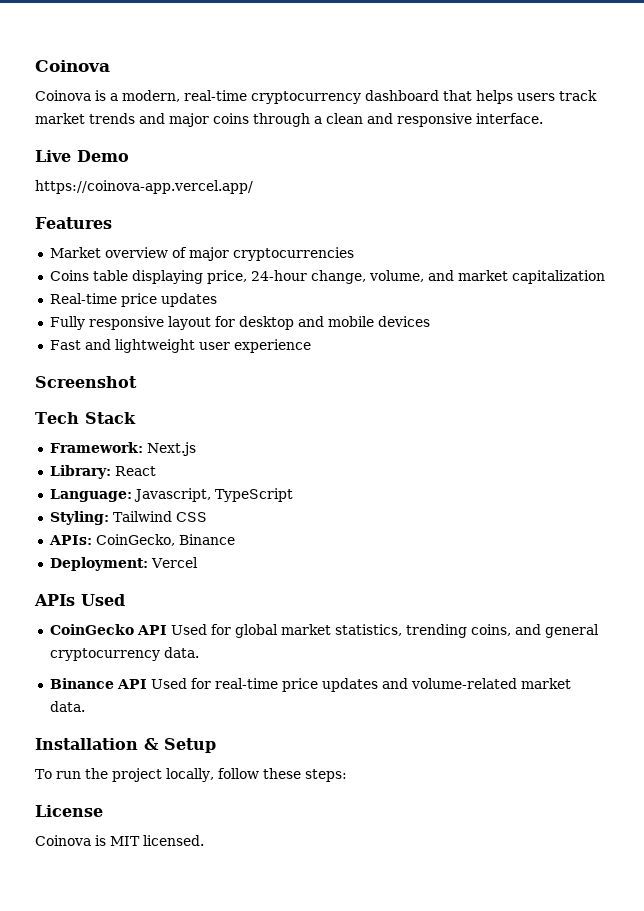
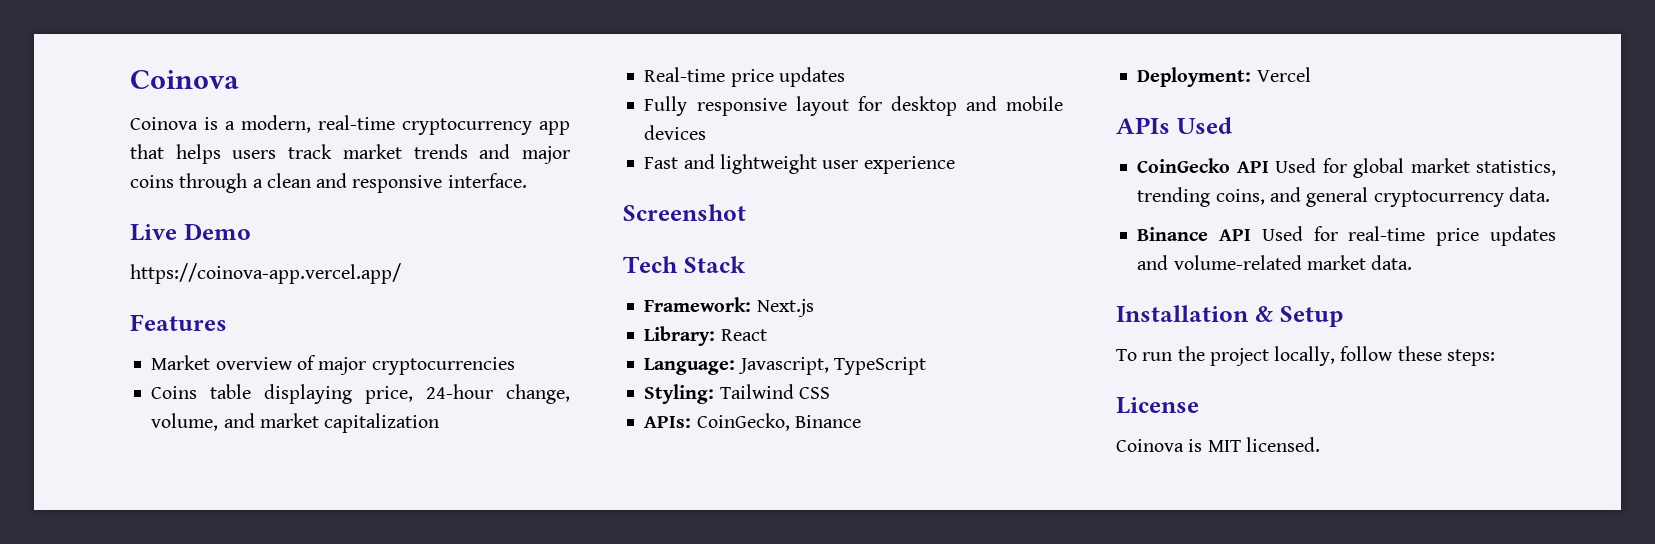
[365,90,439,101] dashboard -> [539,121,570,135] app

